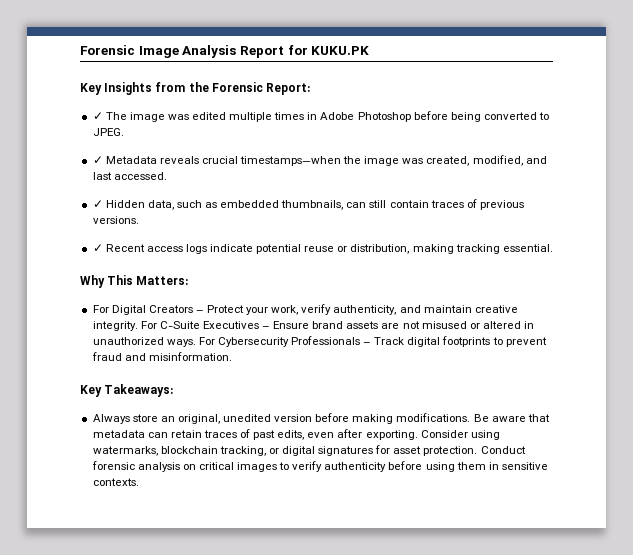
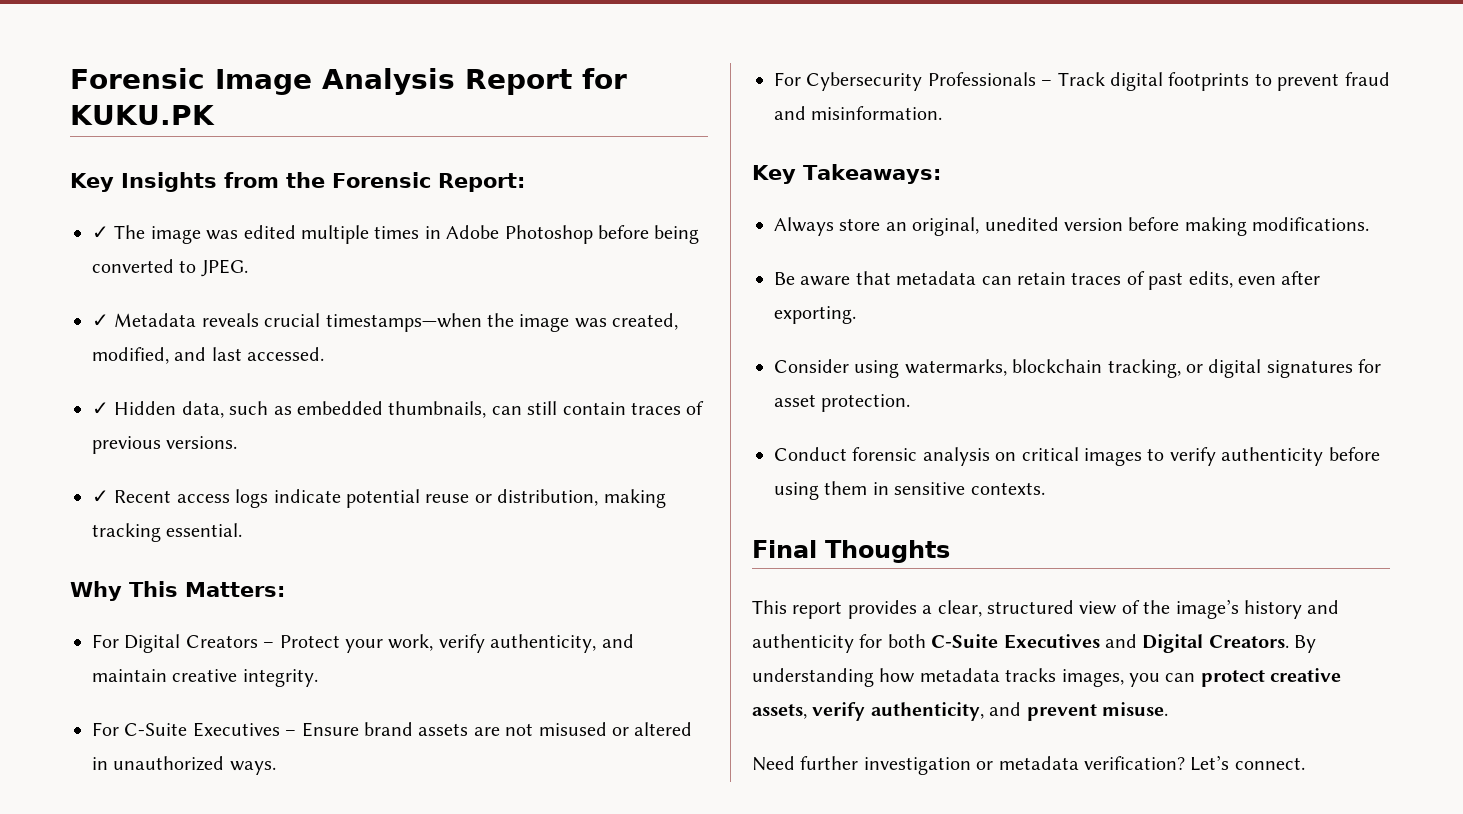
(138, 326) none -> (318, 678) //
(196, 343) none -> (276, 768) //
(471, 417) none -> (1370, 224) //
(418, 435) none -> (856, 315) //
(478, 451) none -> (911, 403) //
(139, 482) none -> [752,540,950,563] [752,599,1340,619] [752,634,1317,653] [752,668,1342,687] [752,702,1168,721] [752,755,1305,775] // Final Thoughts // This report provides a clear, structured view of the image’s history and authenticity for both C-Suite Executives and Digital Creators. By understanding how metadata tracks images, you can protect creative assets, verify authenticity, and prevent misuse. // Need further investigation or metadata verification? Let’s connect.

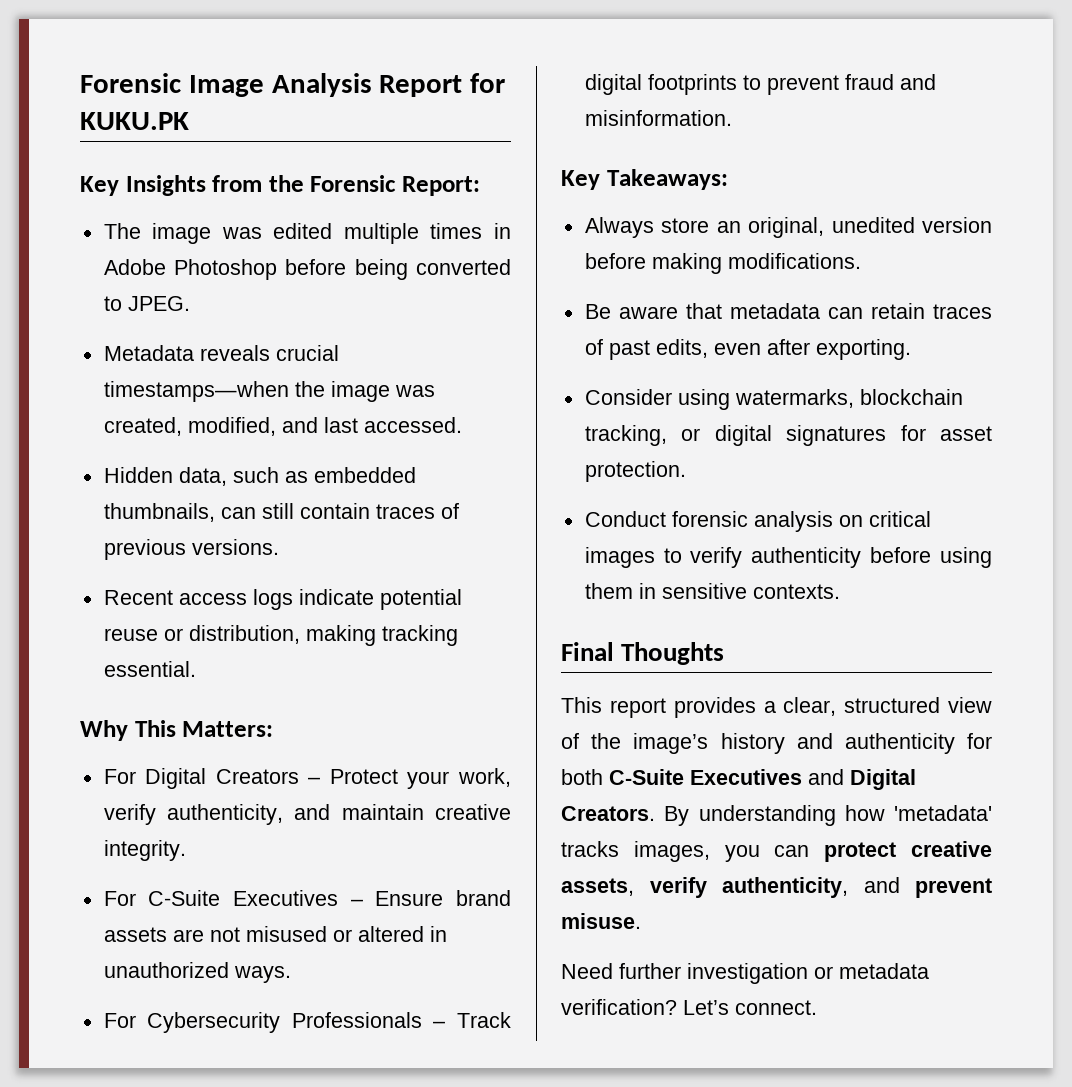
[92,226,109,239] ✓ -> (481, 186) none
[92,314,109,327] ✓ -> (190, 303) none
[92,402,109,415] ✓ -> (462, 425) none
[92,490,109,503] ✓ -> (279, 547) none
[919,668,1000,682] metadata -> [894,805,992,821] 'metadata'

